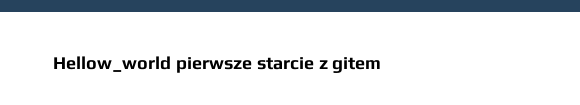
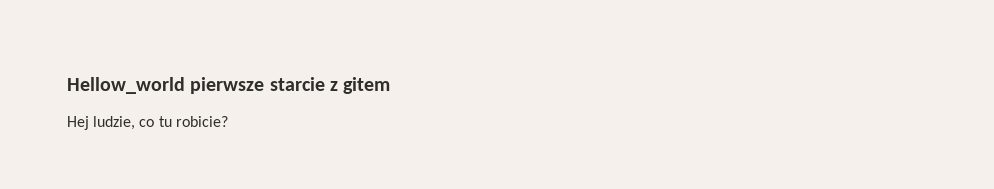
(382, 65) none -> [67,116,228,130] // Hej ludzie, co tu robicie?

